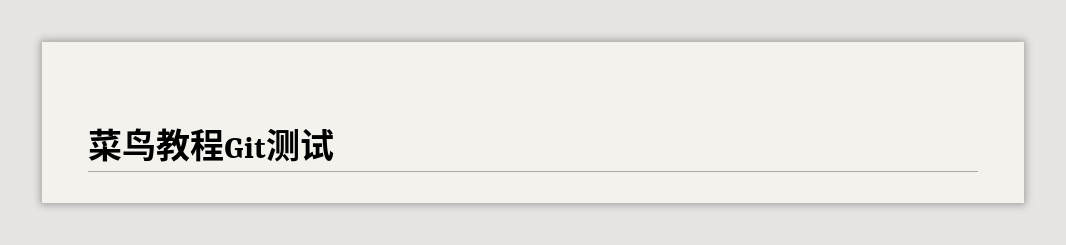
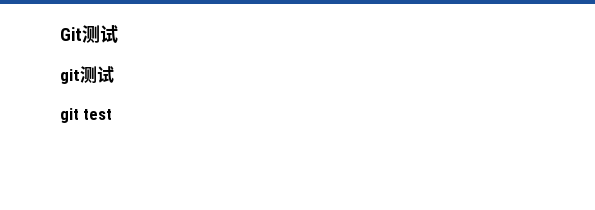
[88,128,224,162] 菜鸟教程 -> (60, 34) none
(334, 145) none -> [60,66,114,84] [60,108,113,123] // git测试 // git test

